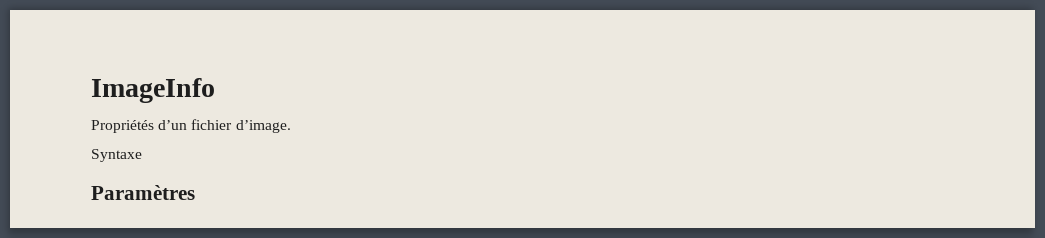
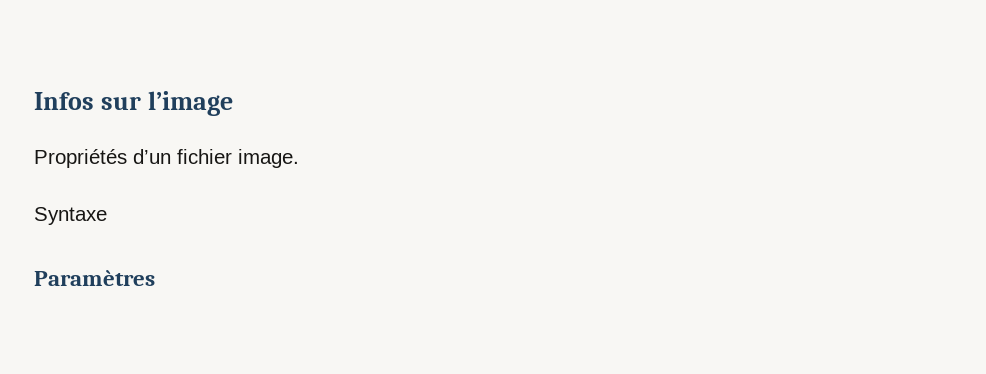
[91,78,215,103] ImageInfo -> [34,91,233,116] Infos sur l’image
[235,120,291,133] d’image. -> [238,149,299,168] image.

